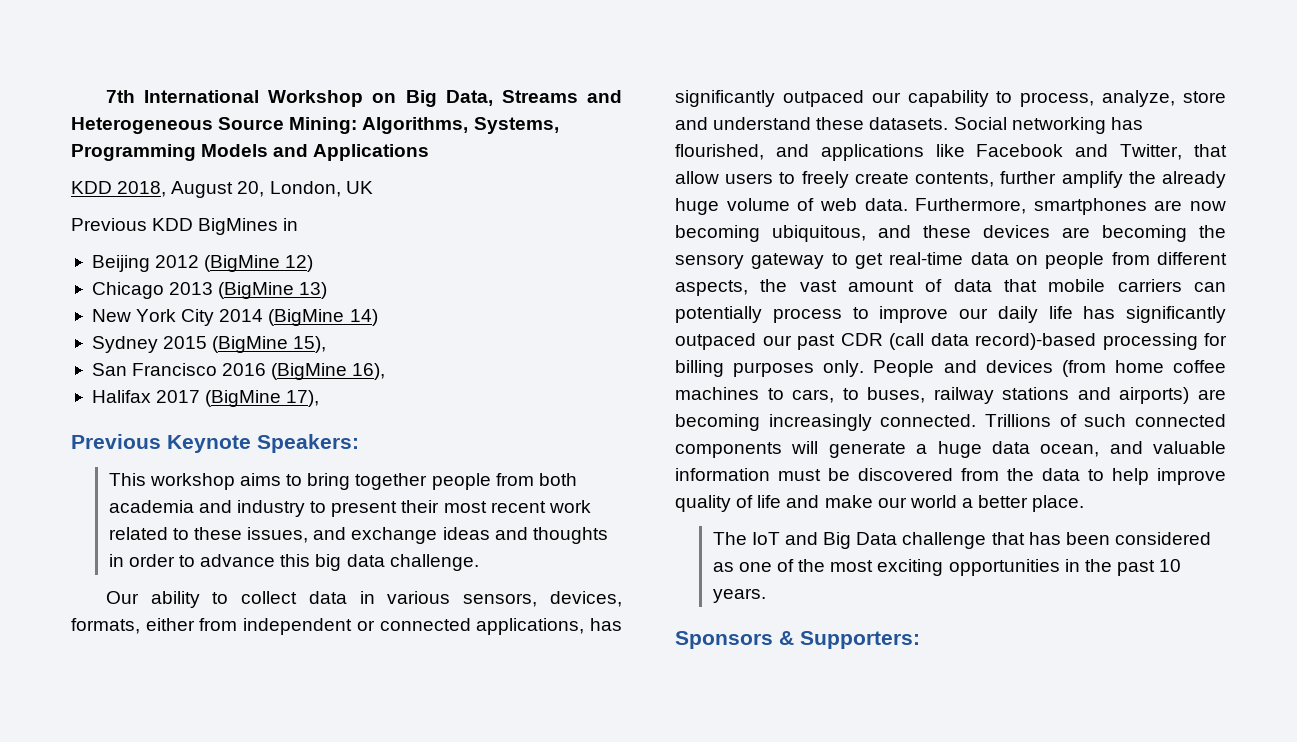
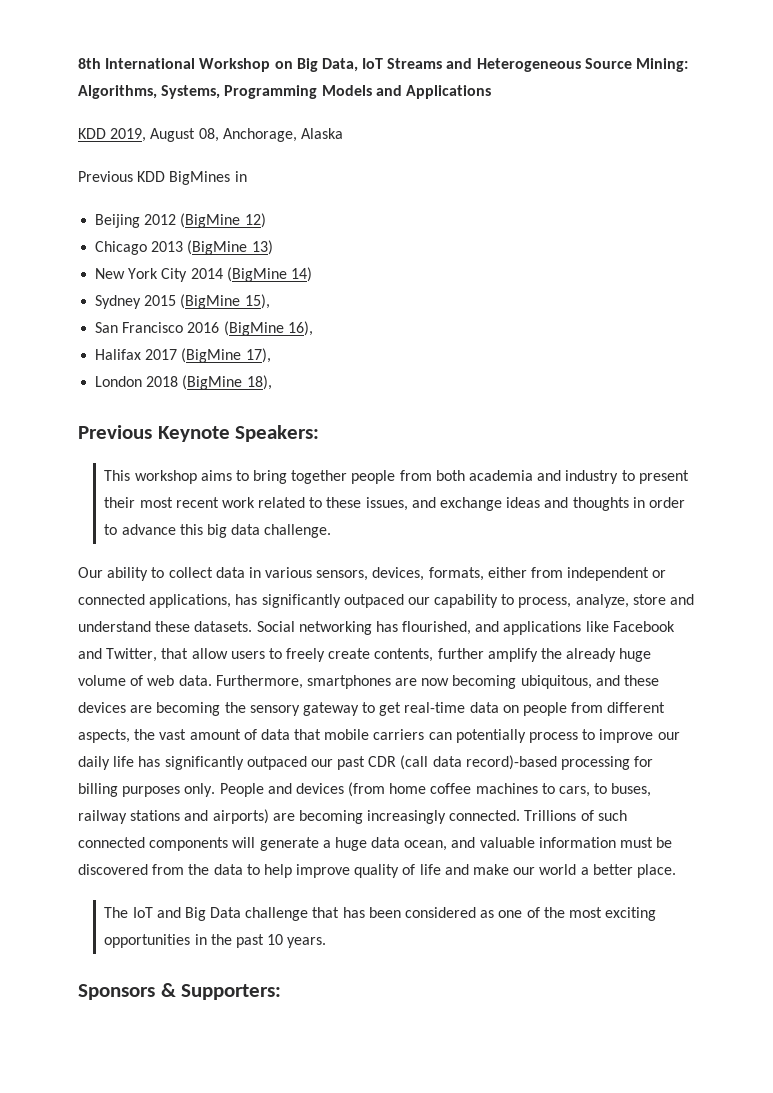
[105,90,135,103] 7th -> [78,58,101,69] 8th
(493, 98) none -> [362,58,384,69] IoT
[117,181,373,198] 2018, August 20, London, UK -> [110,128,343,142] 2019, August 08, Anchorage, Alaska
(320, 398) none -> [95,375,272,390] // London 2018 (BigMine 18),

